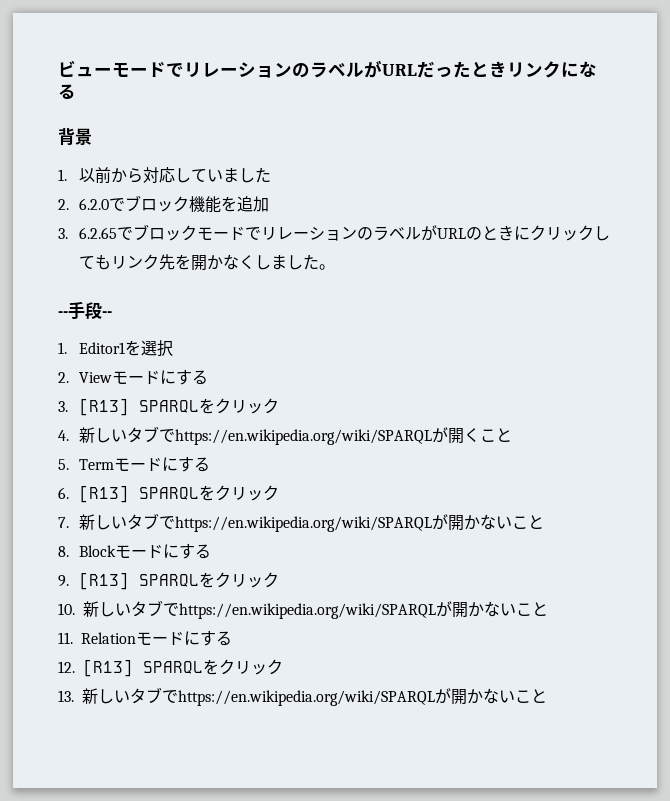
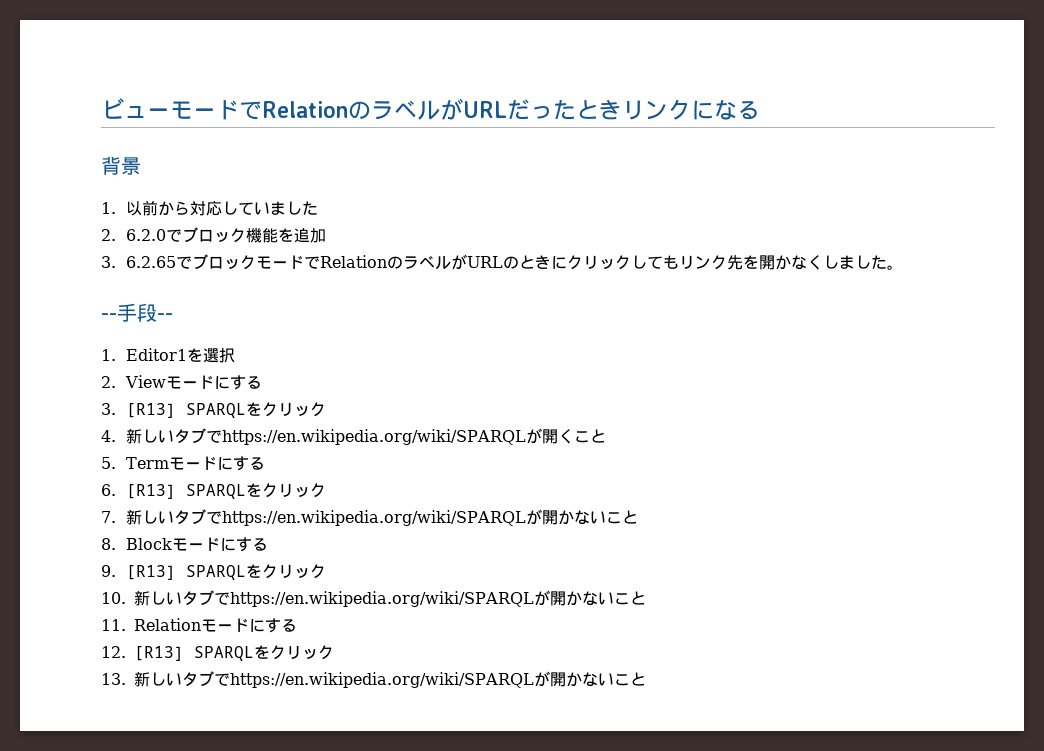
[184,62,292,78] リレーション -> [262,101,348,118] Relation
[260,227,357,241] リレーション -> [320,255,388,268] Relation

